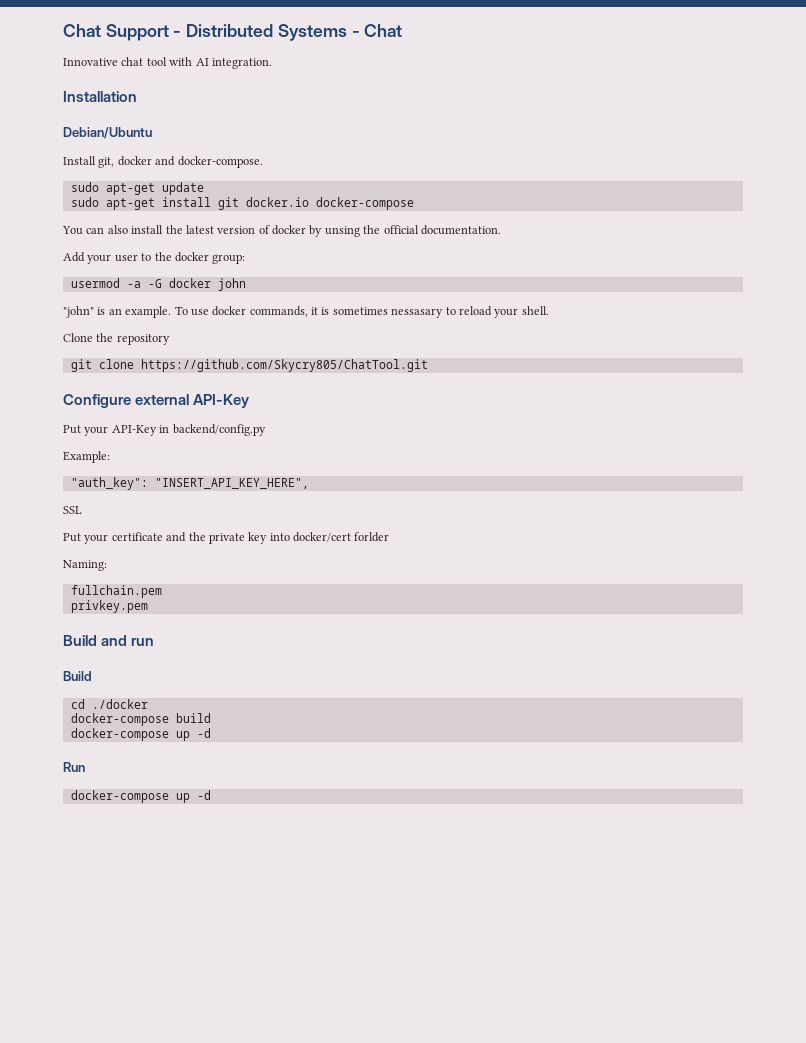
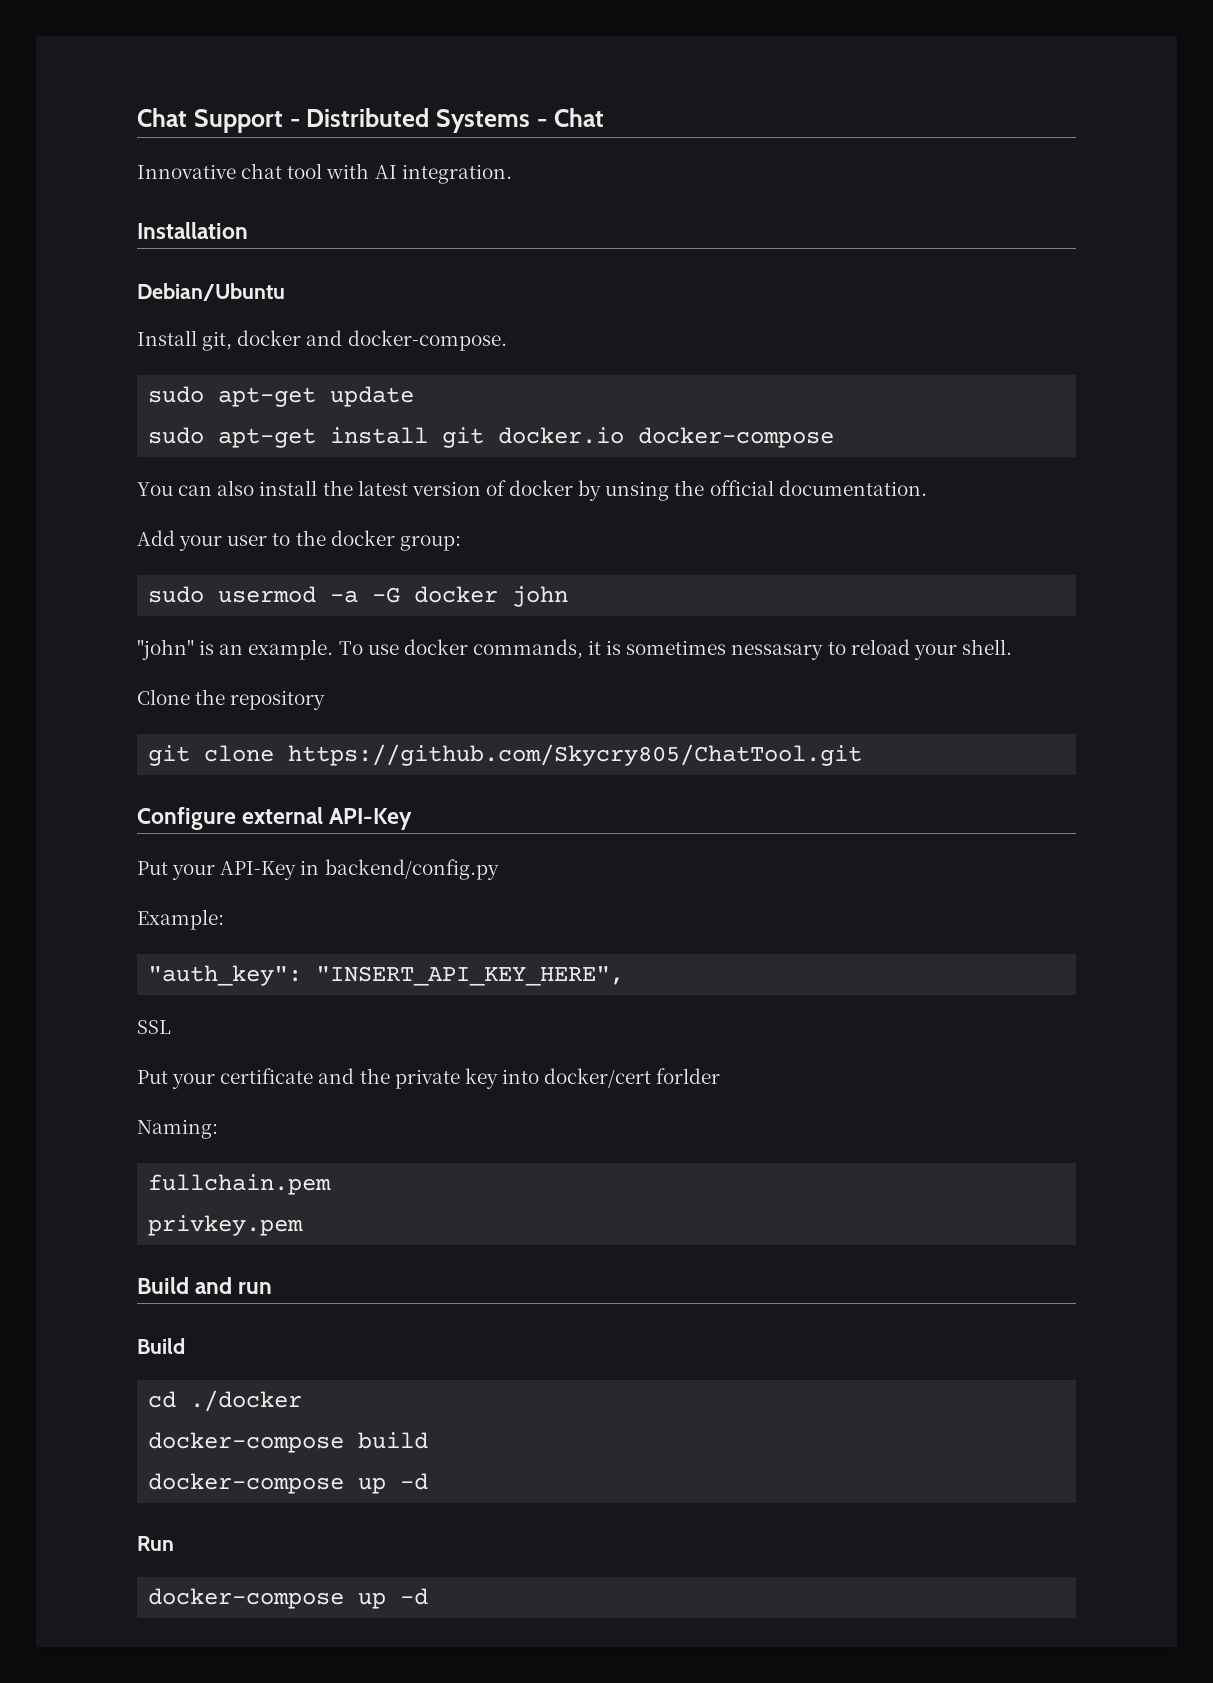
(246, 259) none -> [148,586,205,603] sudo

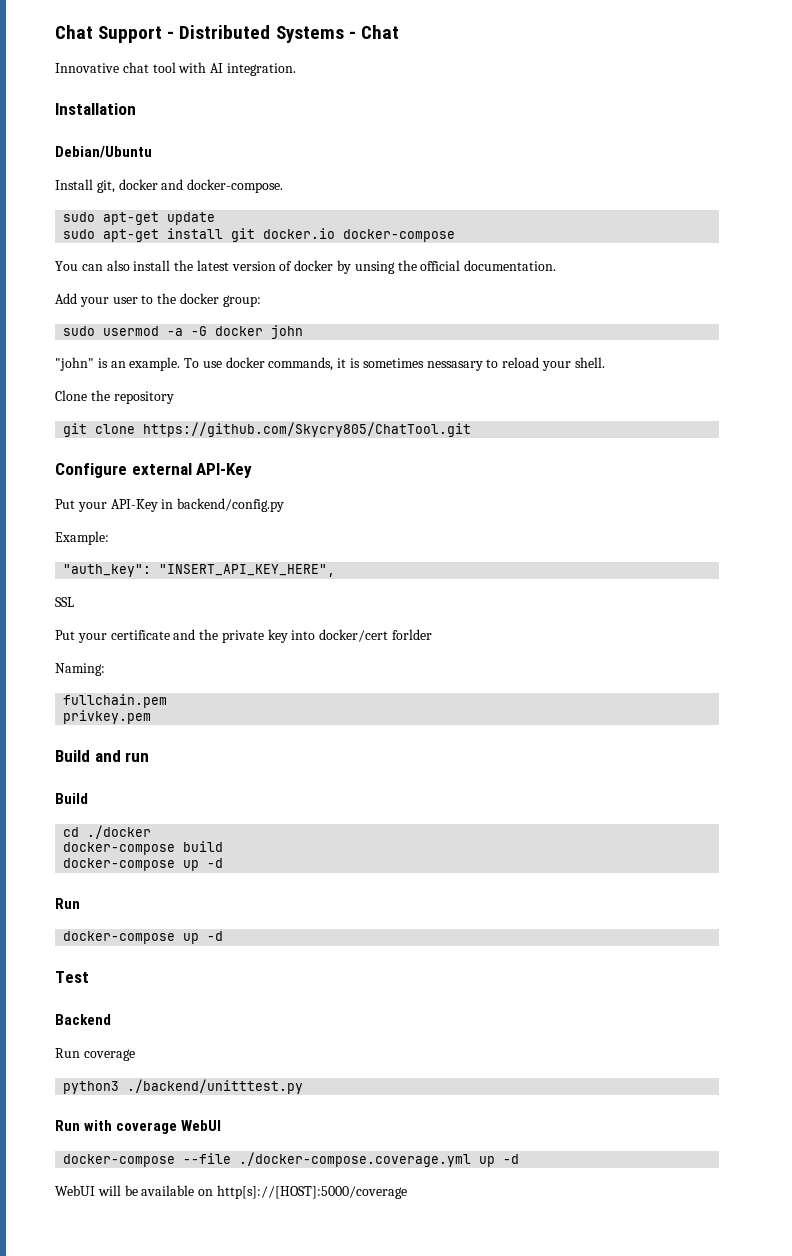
(429, 1596) none -> [55,971,89,983] [55,1014,111,1025] [55,1048,135,1061] [63,1079,304,1094] [55,1120,222,1134] [63,1152,520,1167] [55,1185,407,1199] // Test // Backend // Run coverage // python3 ./backend/unitttest.py // Run with coverage WebUI // docker-compose --file ./docker-compose.coverage.yml up -d // WebUI will be available on http[s]://[HOST]:5000/coverage

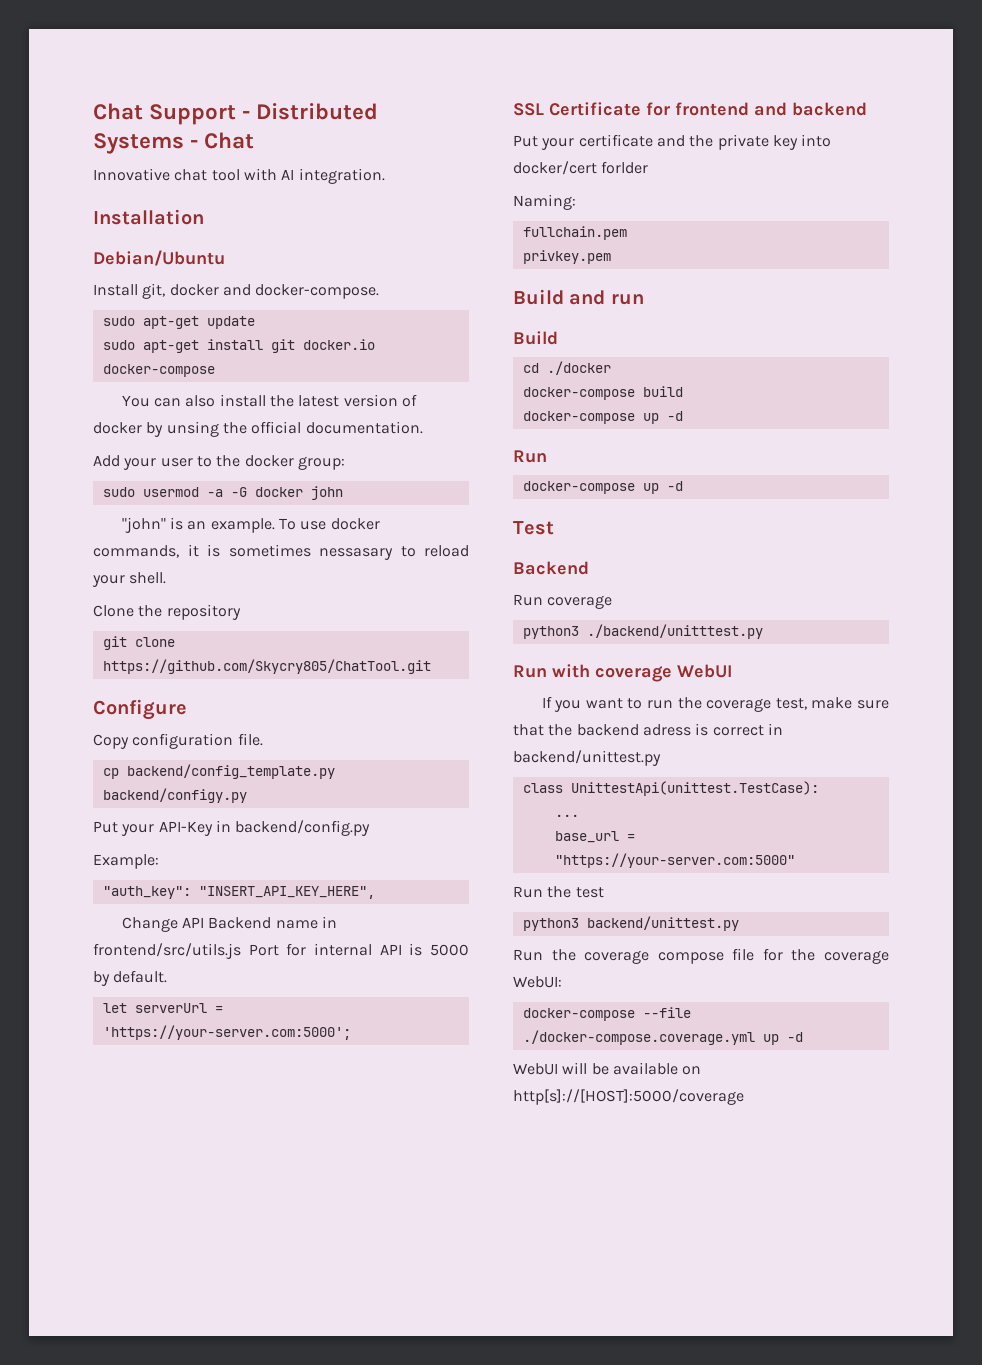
[131,463,253,478] external API-Key -> [93,733,263,749] [102,764,335,779] [102,788,247,803] // Copy configuration file. // cp backend/config_template.py backend/configy.py
[55,597,74,607] SSL -> [121,916,338,932] [93,943,470,959] [93,970,168,986] [102,1003,223,1013] [102,1025,351,1040] [513,102,867,116] Change API Backend name in frontend/src/utils.js Port for internal API is 5000 by default. // let serverUrl = 'https://your-server.com:5000'; // SSL Certificate for frontend and backend
(222, 1125) none -> [541,696,889,712] [513,723,783,736] [513,750,661,766] [522,781,819,796] [554,814,579,817] [554,831,635,843] [554,853,795,868] [513,886,604,898] [522,916,739,931] [513,948,889,964] [513,976,562,988] // If you want to run the coverage test, make sure that the backend adress is correct in backend/unittest.py // class UnittestApi(unittest.TestCase): // ... // base_url = "https://your-server.com:5000" // Run the test // python3 backend/unittest.py // Run the coverage compose file for the coverage WebUI:

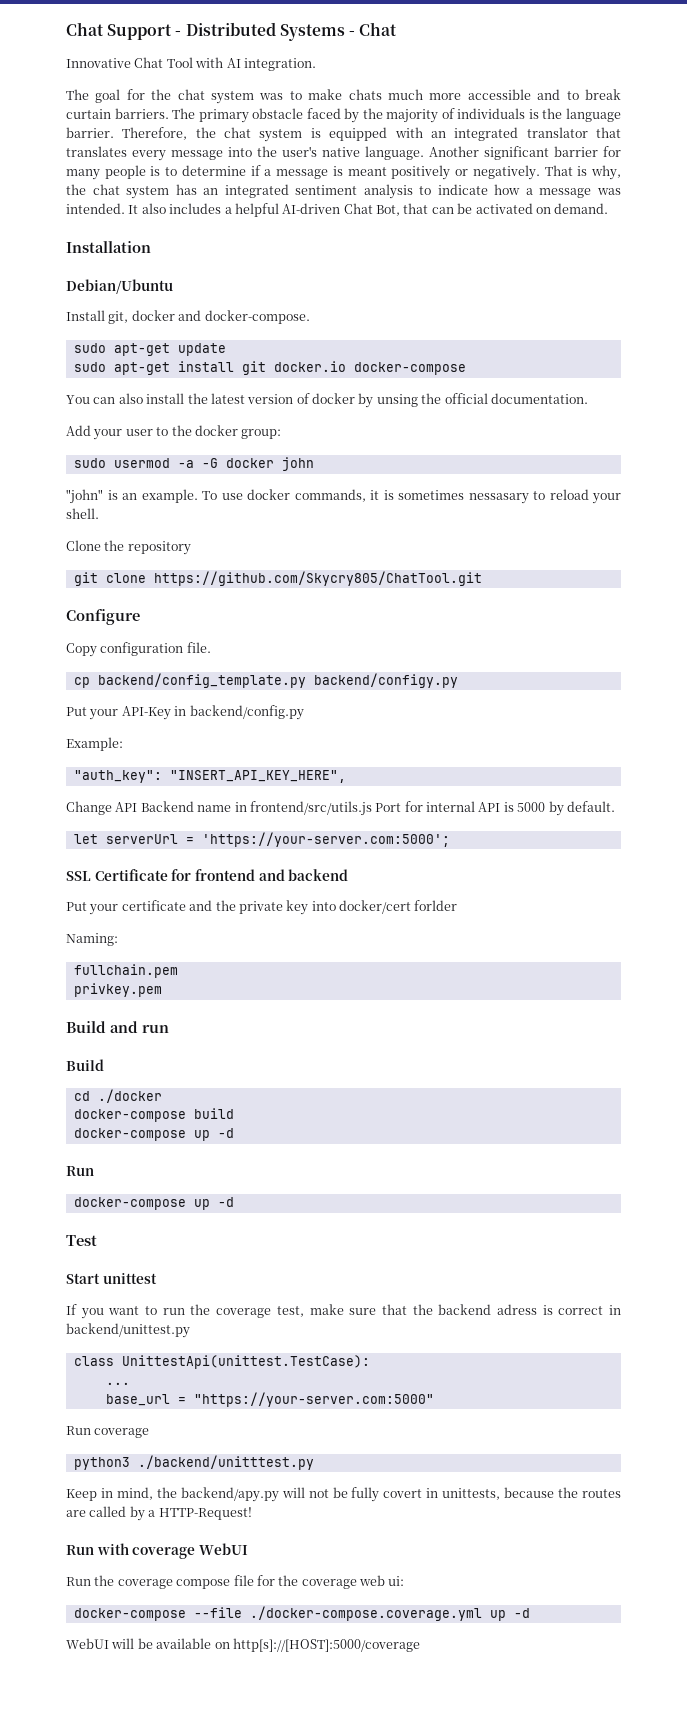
[174,169,240,181] chat tool -> [134,57,193,68] Chat Tool
(385, 176) none -> [66,89,621,104] [66,108,622,123] [66,127,622,142] [66,146,621,161] [66,165,622,180] [66,184,622,199] [66,203,609,217] // The goal for the chat system was to make chats much more accessible and to break curtain barriers. The primary obstacle faced by the majority of individuals is the language barrier. Therefore, the chat system is equipped with an integrated translator that translates every message into the user's native language. Another significant barrier for many people is to determine if a message is meant positively or negatively. That is why, the chat system has an integrated sentiment analysis to indicate how a message was intended. It also includes a helpful AI-driven Chat Bot, that can be activated on demand.
[513,561,589,575] [513,594,613,609] [522,624,763,639] [513,664,732,682] Backend // Run coverage // python3 ./backend/unitttest.py // Run with coverage WebUI -> [66,1273,157,1284] Start unittest
[547,886,604,898] [522,916,739,931] the test // python3 backend/unittest.py -> [94,1428,150,1438] [73,1455,314,1470] [66,1487,622,1502] [66,1506,252,1521] [66,1543,248,1559] coverage // python3 ./backend/unitttest.py // Keep in mind, the backend/apy.py will not be fully covert in unittests, because the routes are called by a HTTP-Request! // Run with coverage WebUI
[513,976,562,988] WebUI: -> [359,1575,405,1586] web ui:

